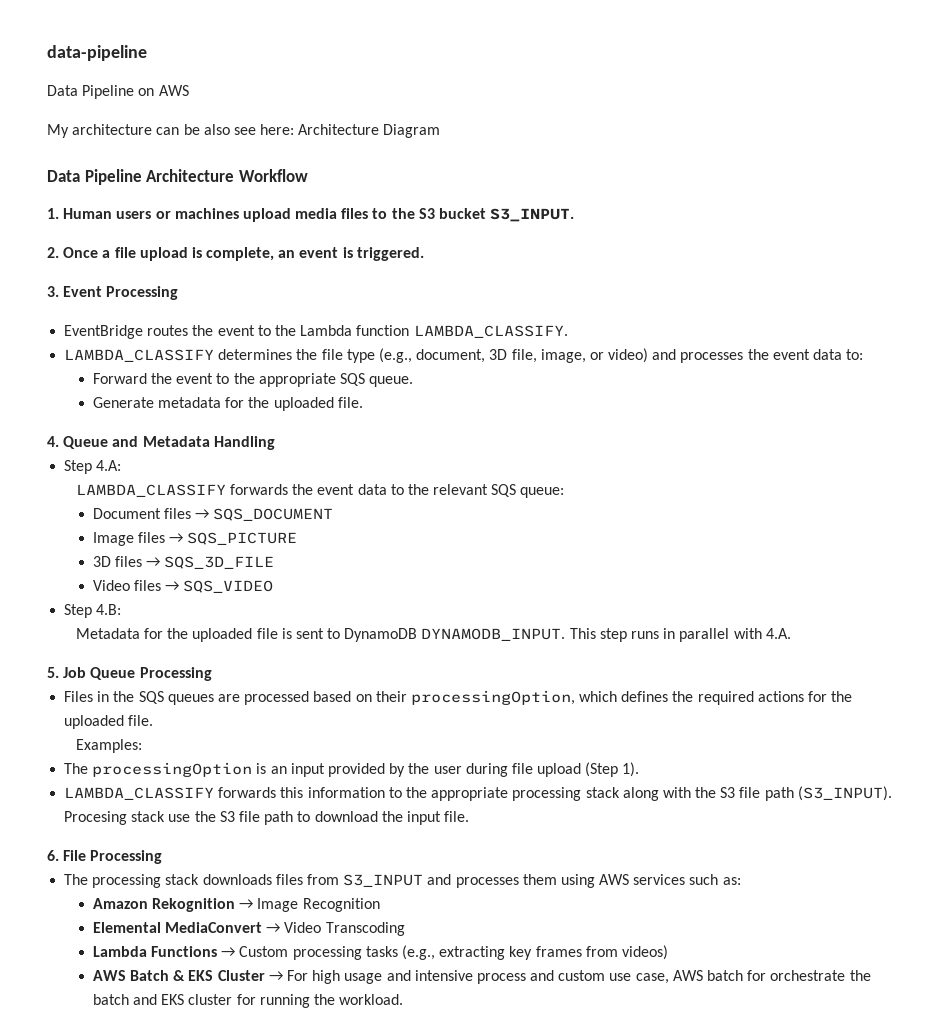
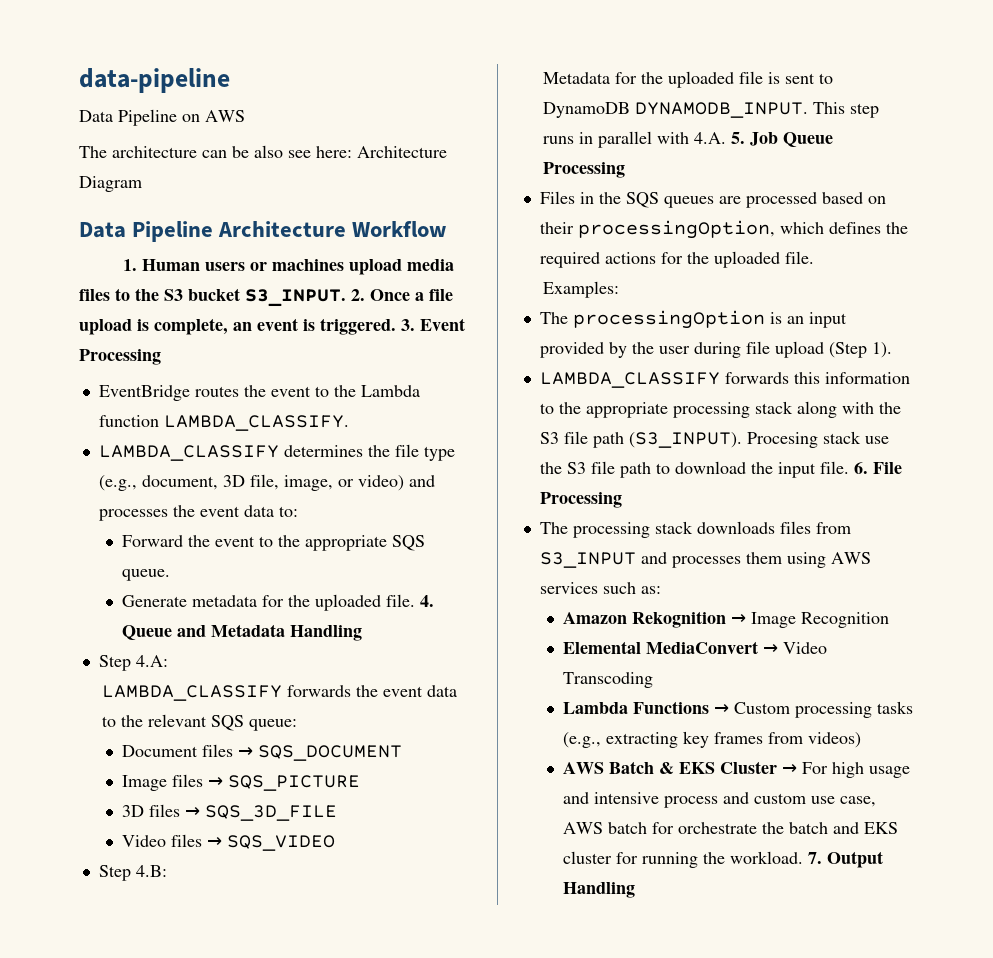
[47,124,69,138] My -> [79,146,107,158] The
(575, 215) // -> (346, 298) none
(424, 254) // -> (396, 326) none
(363, 402) // -> (415, 600) none
(791, 633) // -> (727, 138) none
(470, 816) // -> (849, 467) none
(404, 999) none -> [807,851,883,868] [562,882,635,898] 7. Output Handling

